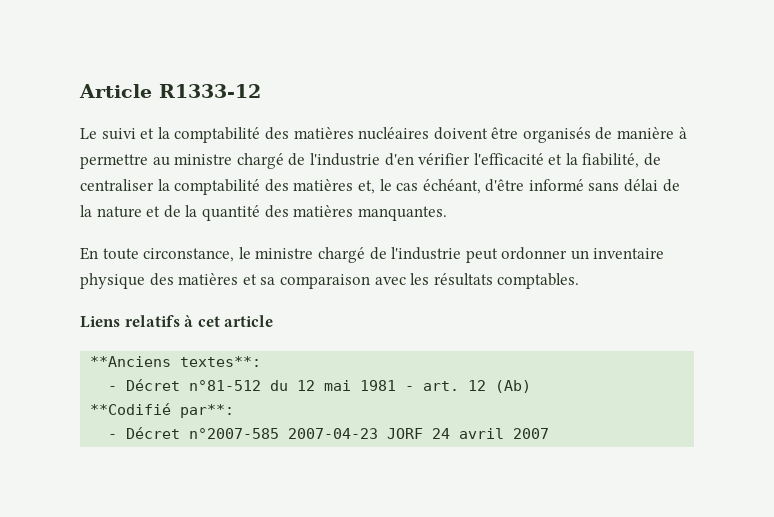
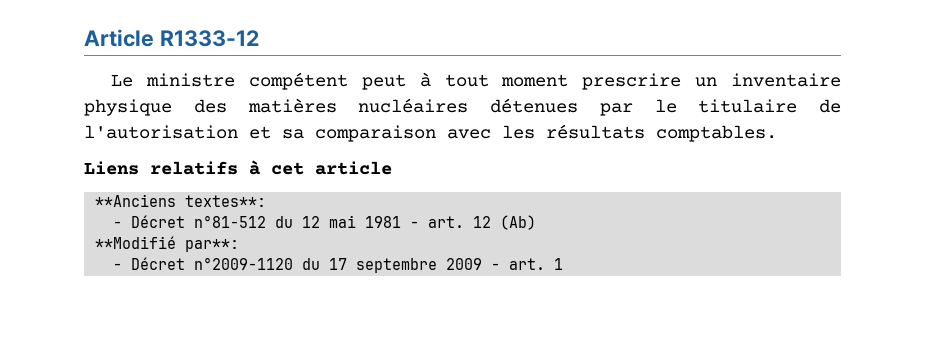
[101,127,687,143] [80,153,662,169] [80,179,680,195] [80,205,447,221] [80,247,568,263] suivi et la comptabilité des matières nucléaires doivent être organisés de manière à permettre au ministre chargé de l'industrie d'en vérifier l'efficacité et la fiabilité, de centraliser la comptabilité des matières et, le cas échéant, d'être informé sans délai de la nature et de la quantité des matières manquantes. // En toute circonstance, le ministre chargé de l'industrie peut ordonner -> [146,72,682,90] ministre compétent peut à tout moment prescrire
(239, 279) none -> [358,98,841,116] [84,125,238,139] nucléaires détenues par le titulaire de l'autorisation
[90,403,172,415] **Codifié -> [95,236,177,249] **Modifié
[189,428,550,439] n°2007-585 2007-04-23 JORF 24 avril 2007 -> [194,257,564,273] n°2009-1120 du 17 septembre 2009 - art. 1

